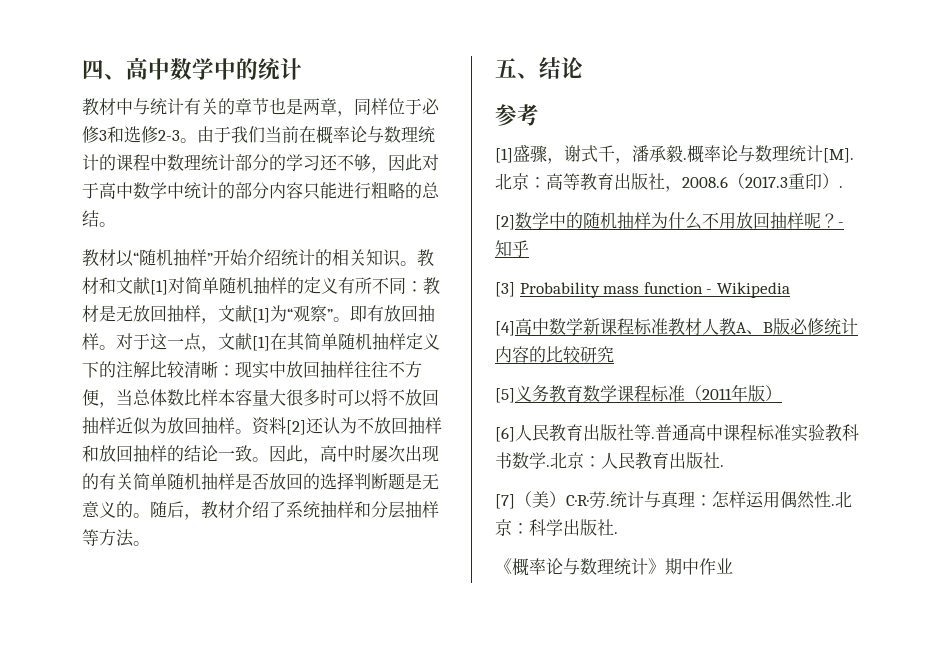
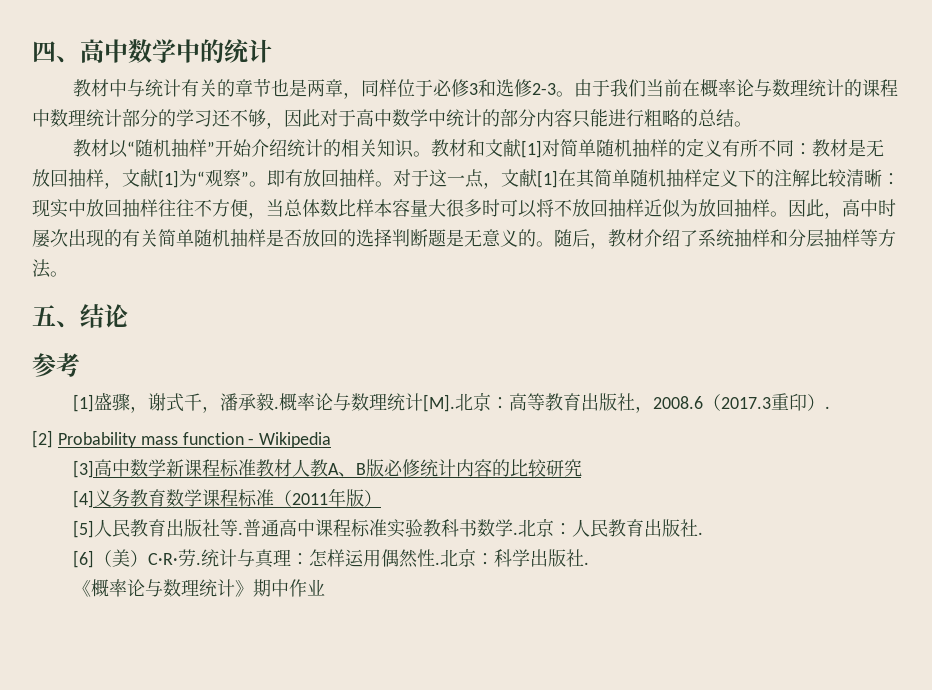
[252,417,442,435] [82,445,269,462] 资料[2]还认为不放回抽样和放回抽样的结论一致。 -> (788, 214) none
[515,212,844,230] [495,240,529,257] [495,282,515,297] 数学中的随机抽样为什么不用放回抽样呢？-知乎 // [3] -> (53, 439) none
[495,321,515,336] [4] -> [72,460,94,478] [3]
[495,388,515,403] [5] -> [72,490,94,508] [4]
[495,427,515,442] [6] -> [72,520,94,538] [5]
[495,494,515,509] [7] -> [72,550,94,568] [6]

